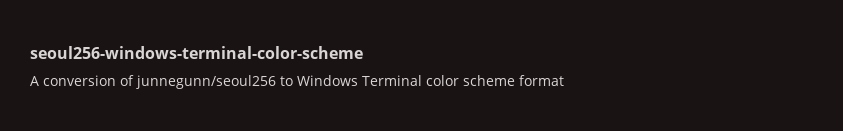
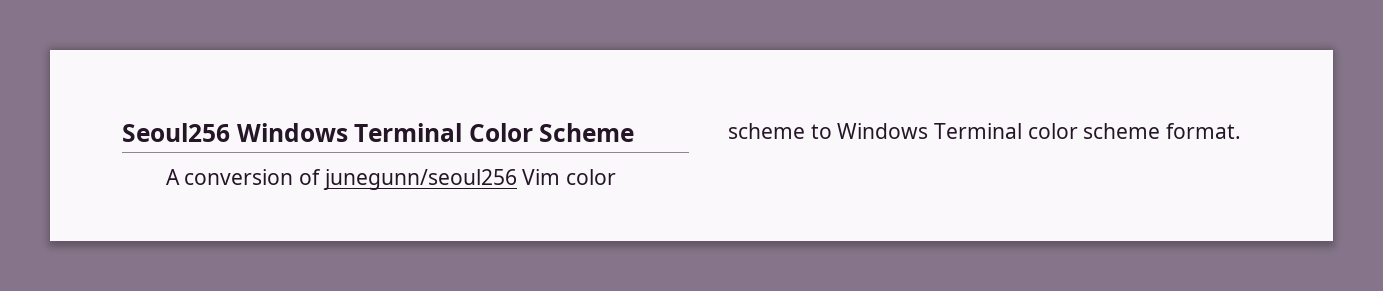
[30,46,363,59] seoul256-windows-terminal-color-scheme -> [122,123,635,142] Seoul256 Windows Terminal Color Scheme
[136,75,276,89] junnegunn/seoul256 -> [322,169,616,190] [728,123,805,139] junegunn/seoul256 Vim color scheme
[518,75,564,86] format -> [1166,123,1242,139] format.

